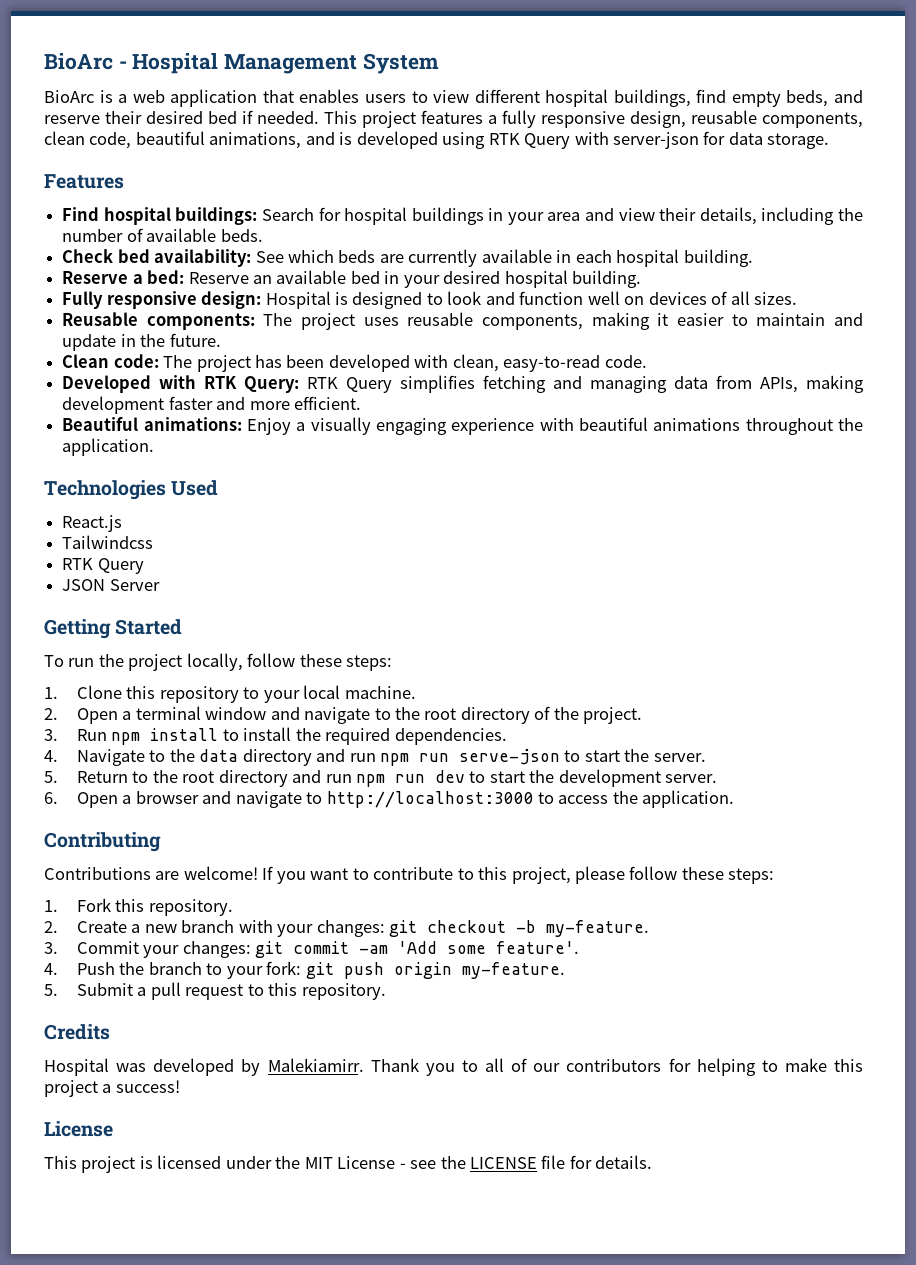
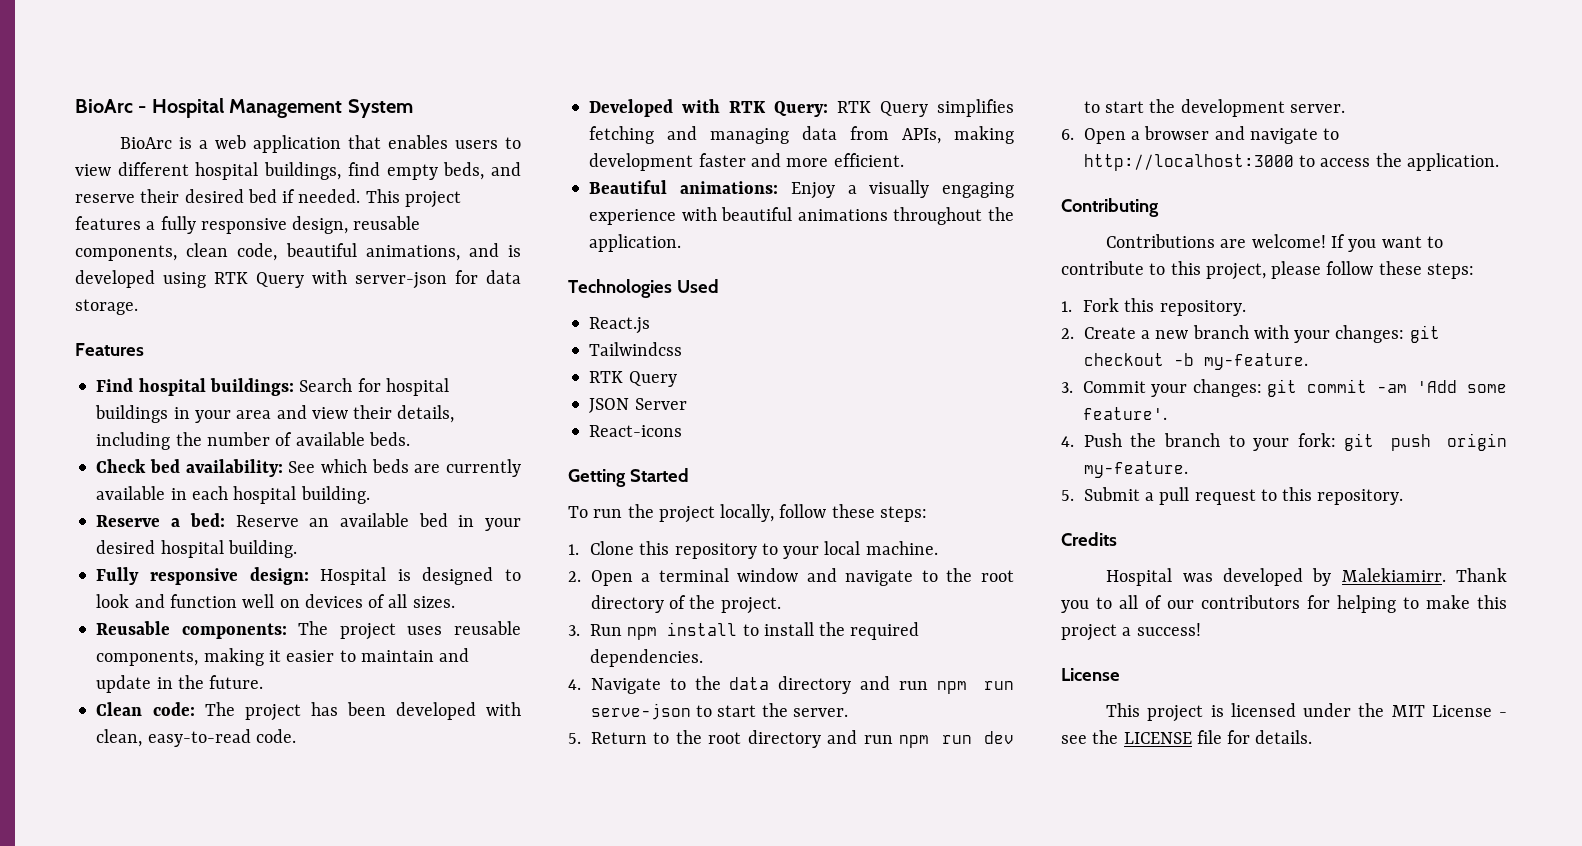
(160, 585) none -> [589,425,683,437] // React-icons

